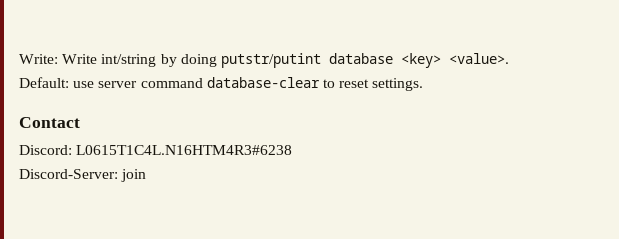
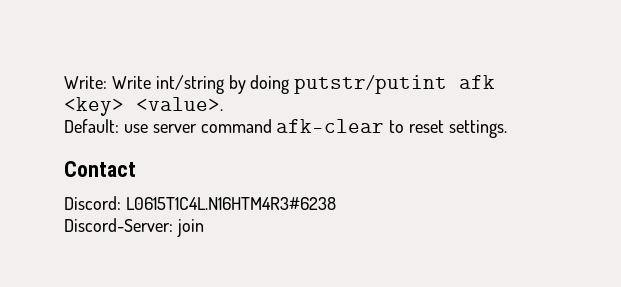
[328,53,393,64] database -> [459,75,496,89] afk
[206,77,320,88] database-clear -> [276,119,385,133] afk-clear

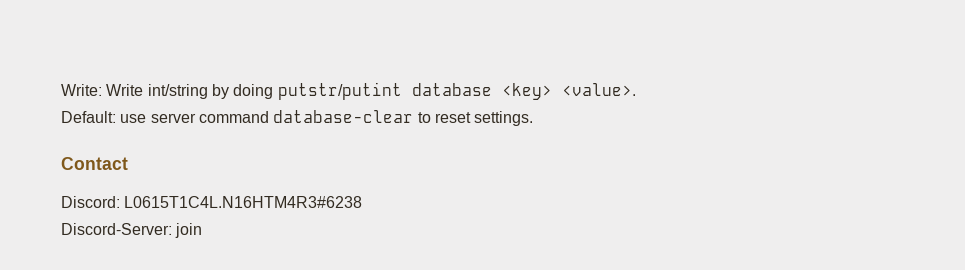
[459,75,496,89] afk -> [411,83,492,96] database
[276,119,385,133] afk-clear -> [273,110,414,123] database-clear

